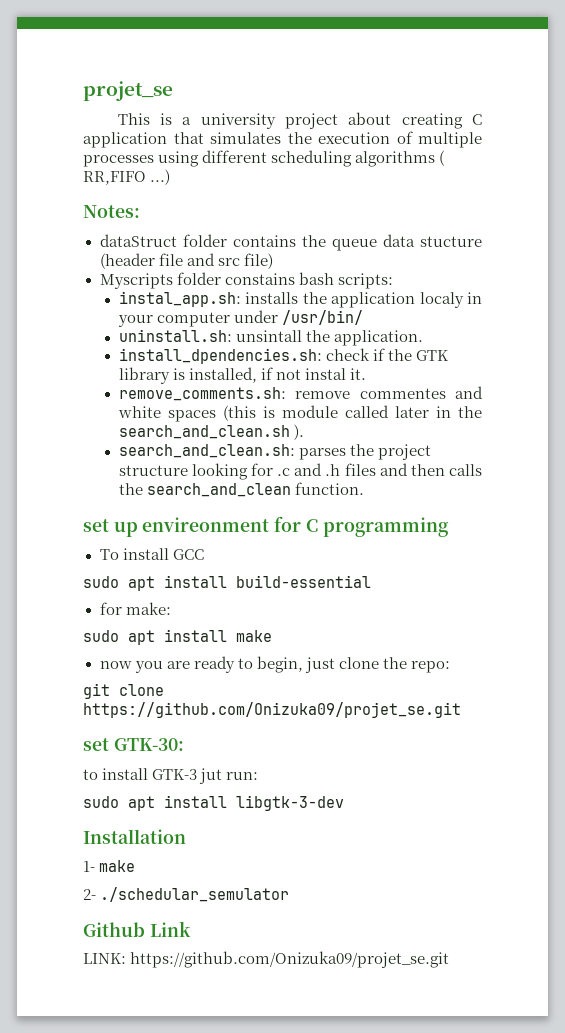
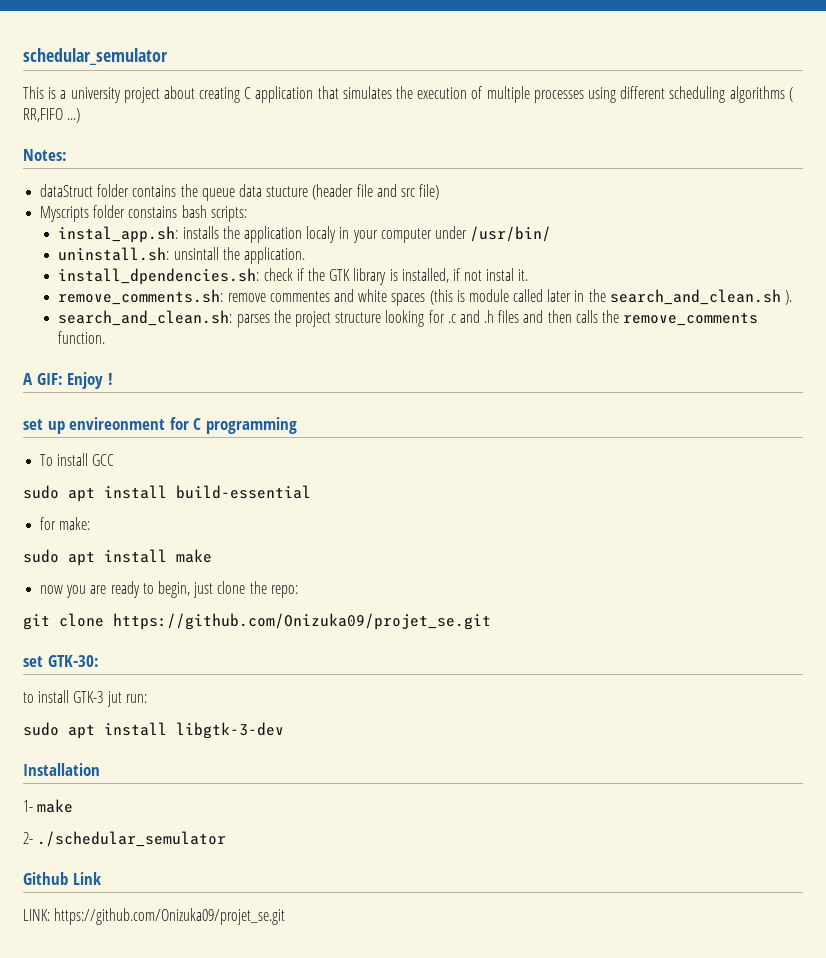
[83,81,173,101] projet_se -> [23,48,168,65] schedular_semulator
[146,483,291,497] search_and_clean -> [623,312,759,326] remove_comments
(364, 488) none -> [23,372,113,389] // A GIF: Enjoy !

